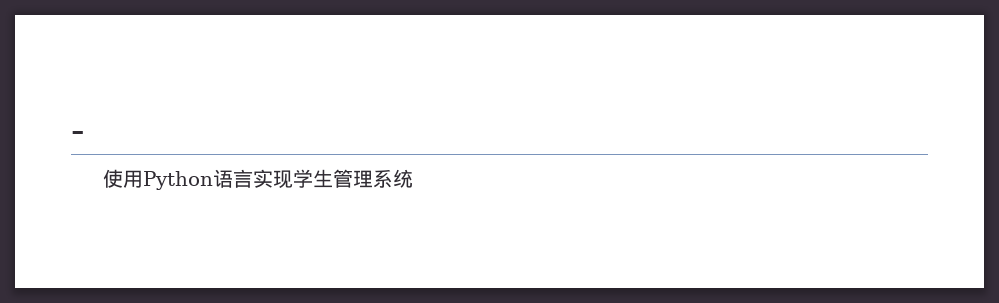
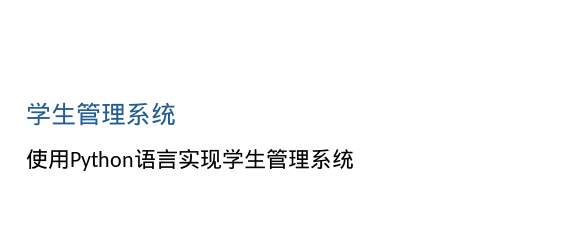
[71,131,85,140] - -> [26,102,176,126] 学生管理系统

